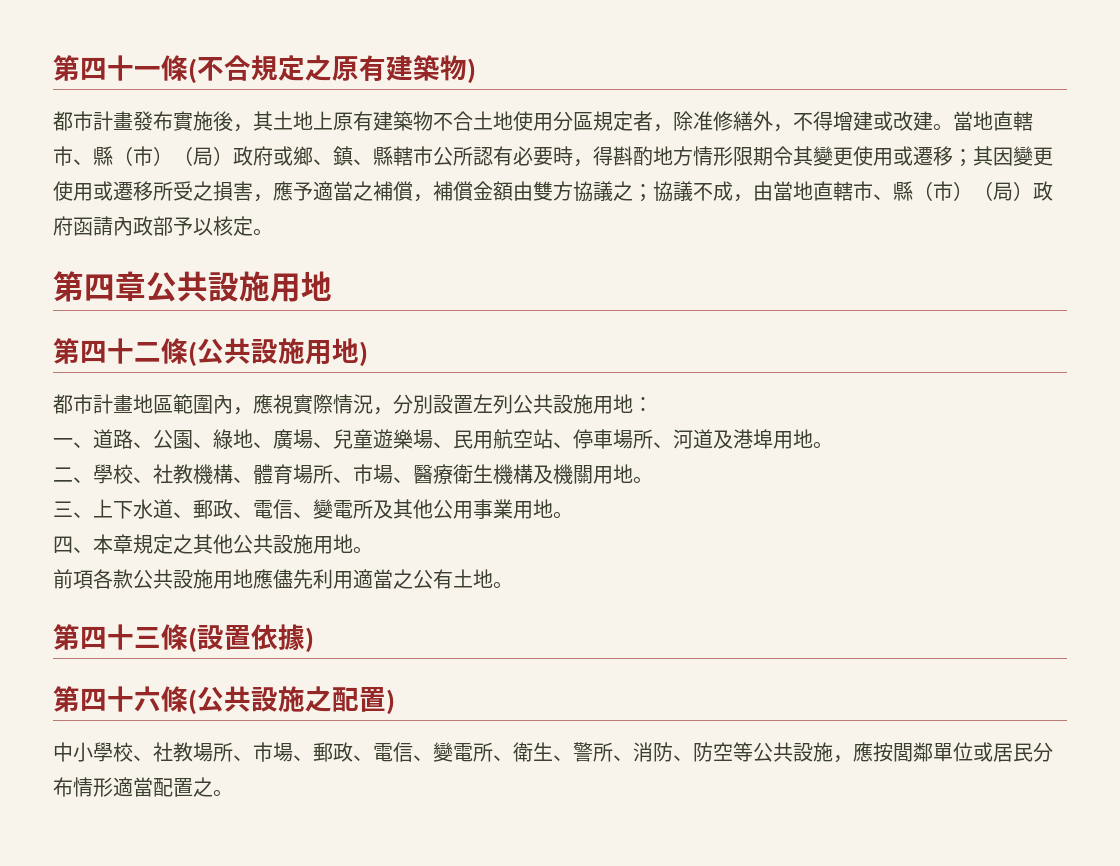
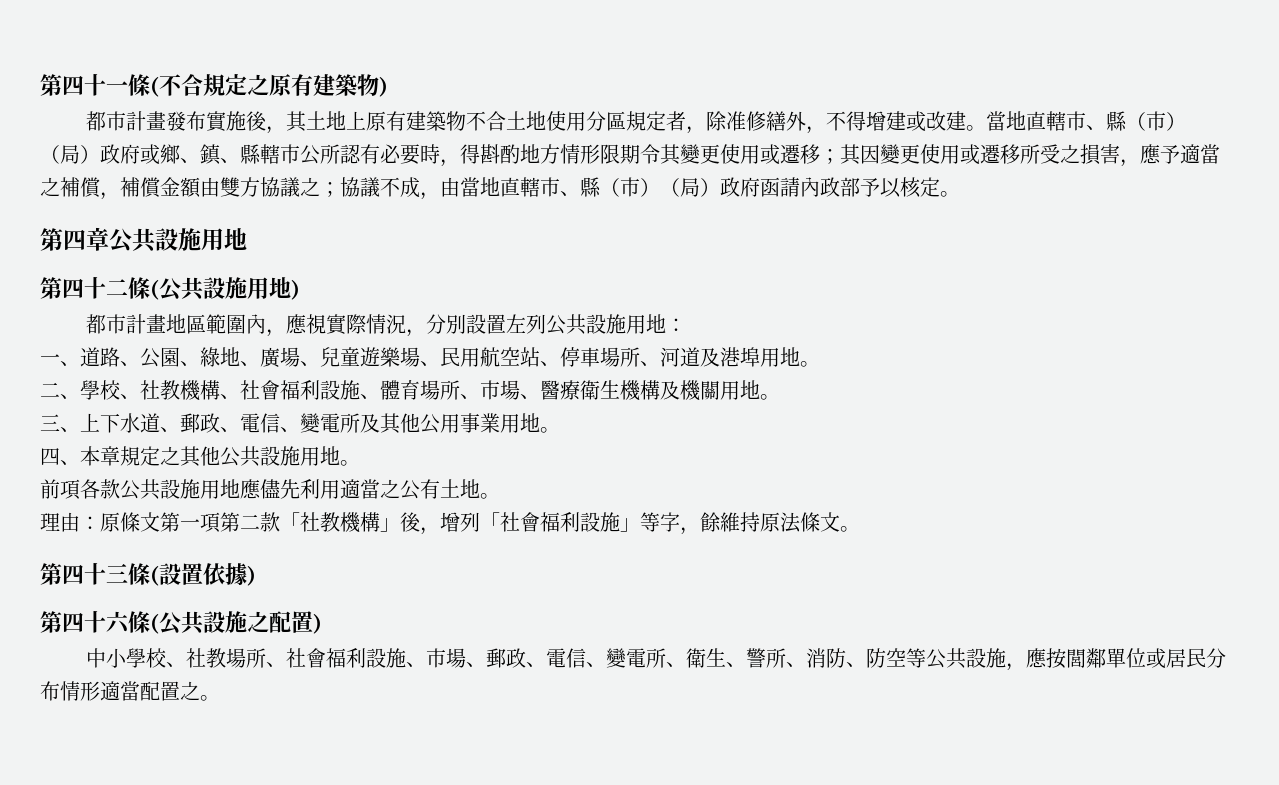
(253, 480) none -> [240,380,380,400] 社會福利設施、
(513, 585) none -> [40,512,860,535] // 理由：原條文第一項第二款「社教機構」後，增列「社會福利設施」等字，餘維持原法條文。
(253, 758) none -> [286,648,427,668] 社會福利設施、

